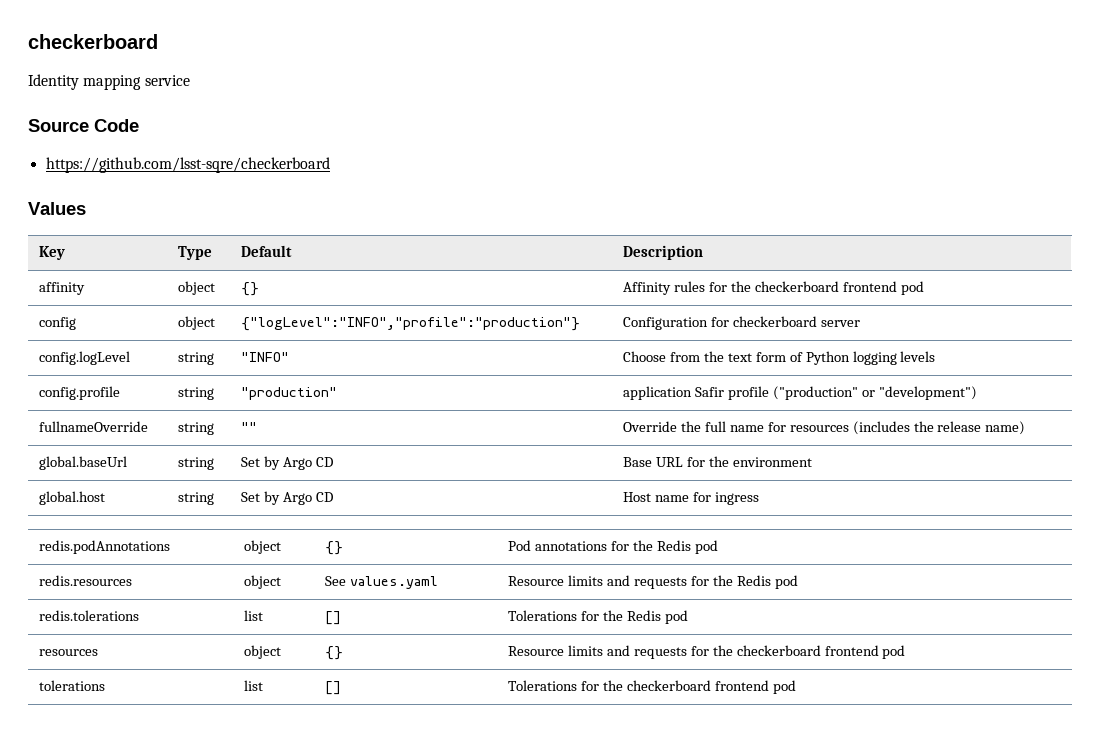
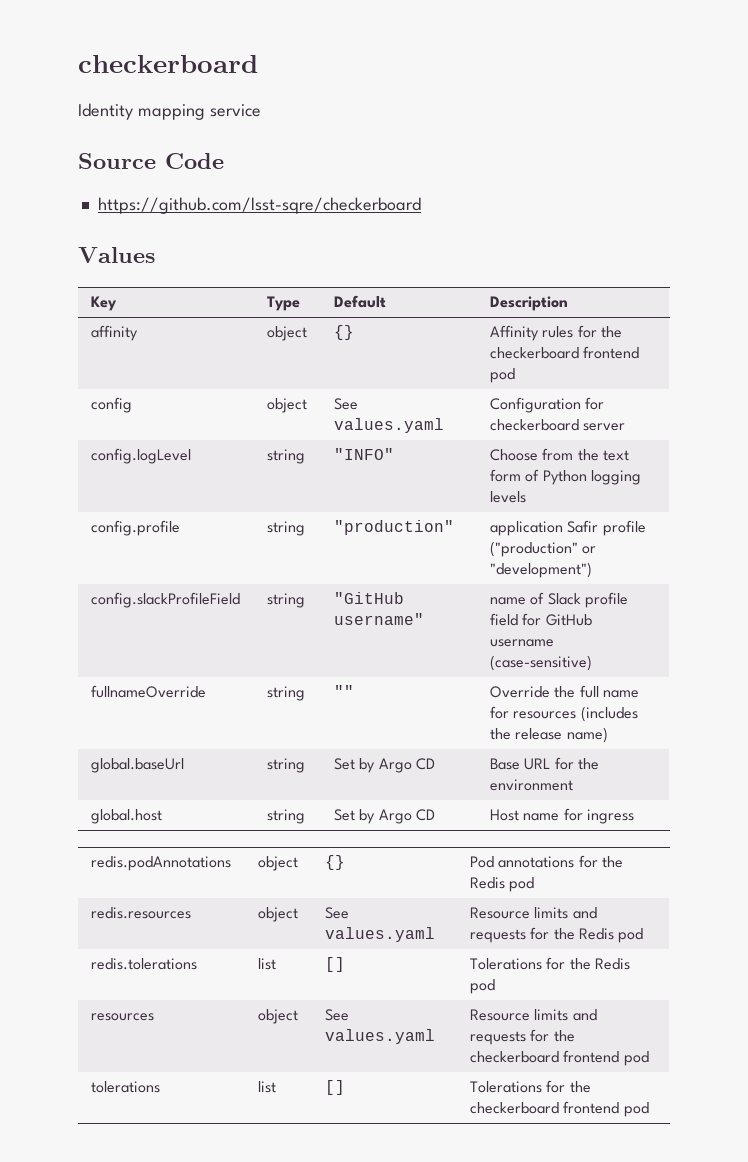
[241,317,581,331] {"logLevel":"INFO","profile":"production"} -> [334,398,359,410] [334,418,445,433] See values.yaml
(977, 393) none -> [91,592,241,608] [267,593,306,608] [334,592,405,604] [334,613,425,625] [490,592,629,608] [490,613,592,626] [490,639,555,647] [490,655,593,671] // config.slackProfileField | string | "GitHub username" | name of Slack profile field for GitHub username (case-sensitive)
[325,646,344,660] {} -> [325,1009,350,1021] [325,1029,436,1044] See values.yaml

